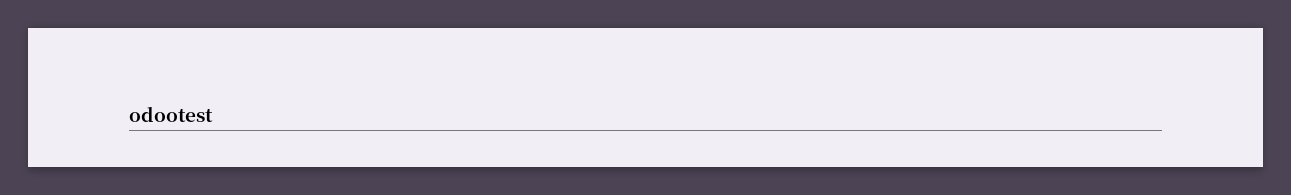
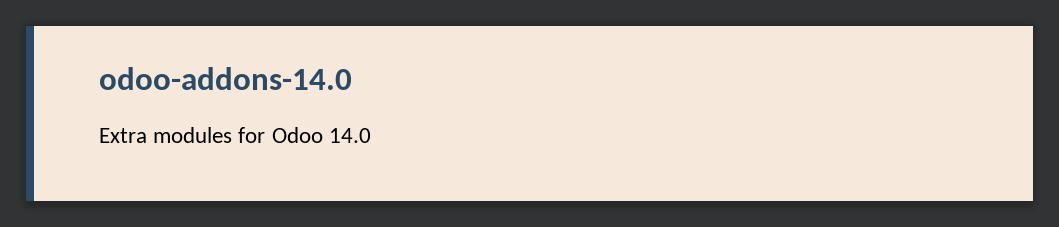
[129,106,213,122] odootest -> [99,67,352,90] [99,127,371,143] odoo-addons-14.0 // Extra modules for Odoo 14.0

